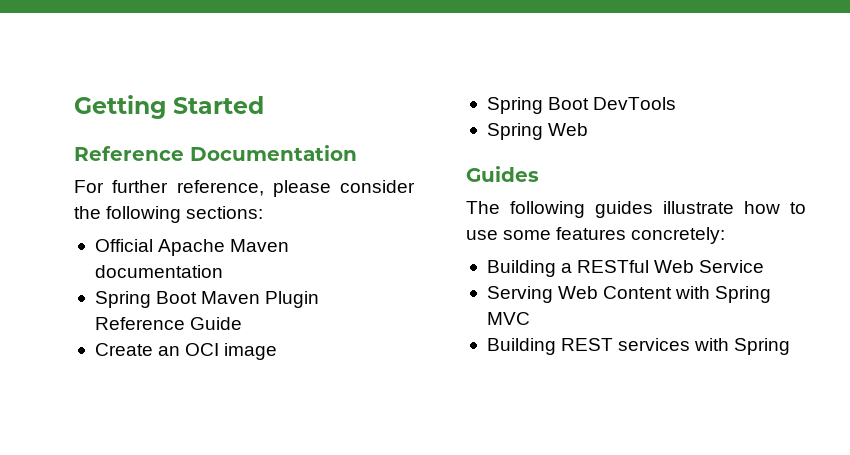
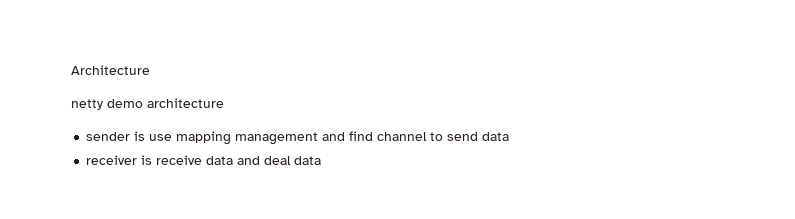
[74,95,264,119] [74,145,357,161] [74,180,415,197] [74,206,264,223] [94,239,290,256] [94,265,223,278] [94,291,320,308] [94,317,243,330] [94,343,278,360] [486,97,677,114] [486,123,589,140] [466,166,539,182] [466,201,806,218] [466,227,726,244] [486,260,765,277] [486,286,772,303] [486,312,530,325] [486,338,791,355] Getting Started // Reference Documentation // For further reference, please consider the following sections: // Official Apache Maven documentation // Spring Boot Maven Plugin Reference Guide // Create an OCI image // Spring Boot DevTools // Spring Web // Guides // The following guides illustrate how to use some features concretely: // Building a RESTful Web Service // Serving Web Content with Spring MVC // Building REST services with Spring -> [71,65,150,75] [71,98,224,110] [86,131,510,145] [86,155,322,165] Architecture // netty demo architecture // sender is use mapping management and find channel to send data // receiver is receive data and deal data

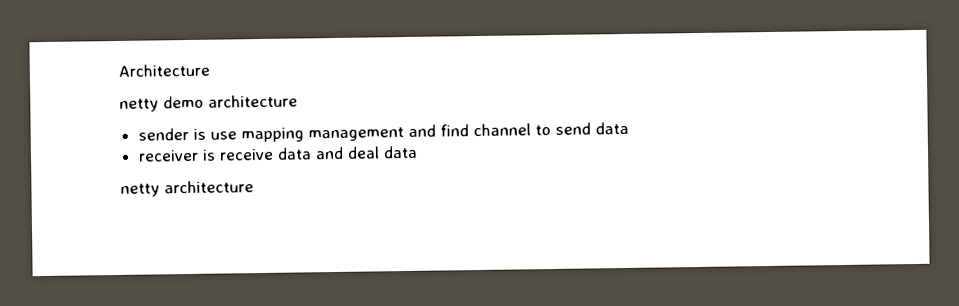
(322, 160) none -> [120,180,254,197] // netty architecture

